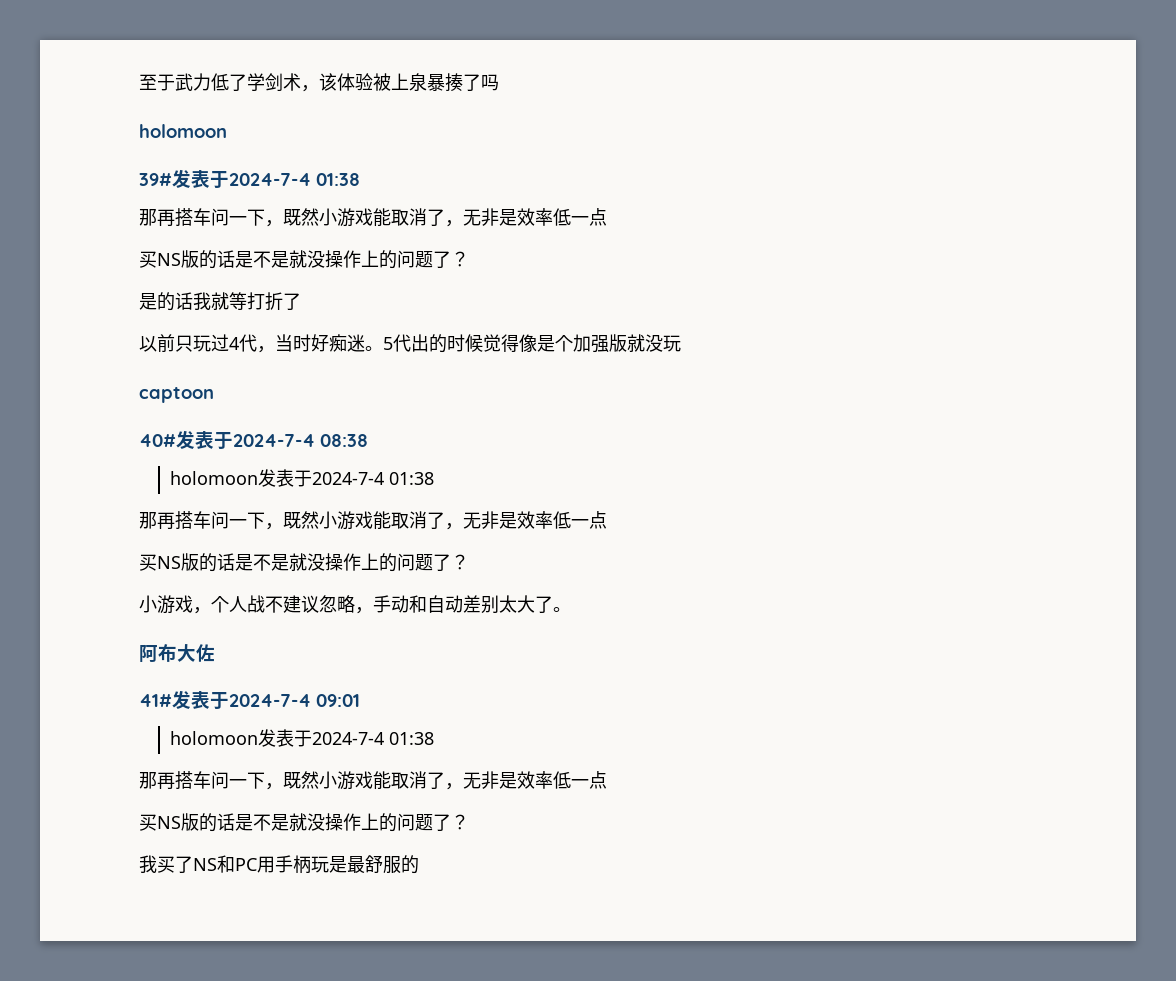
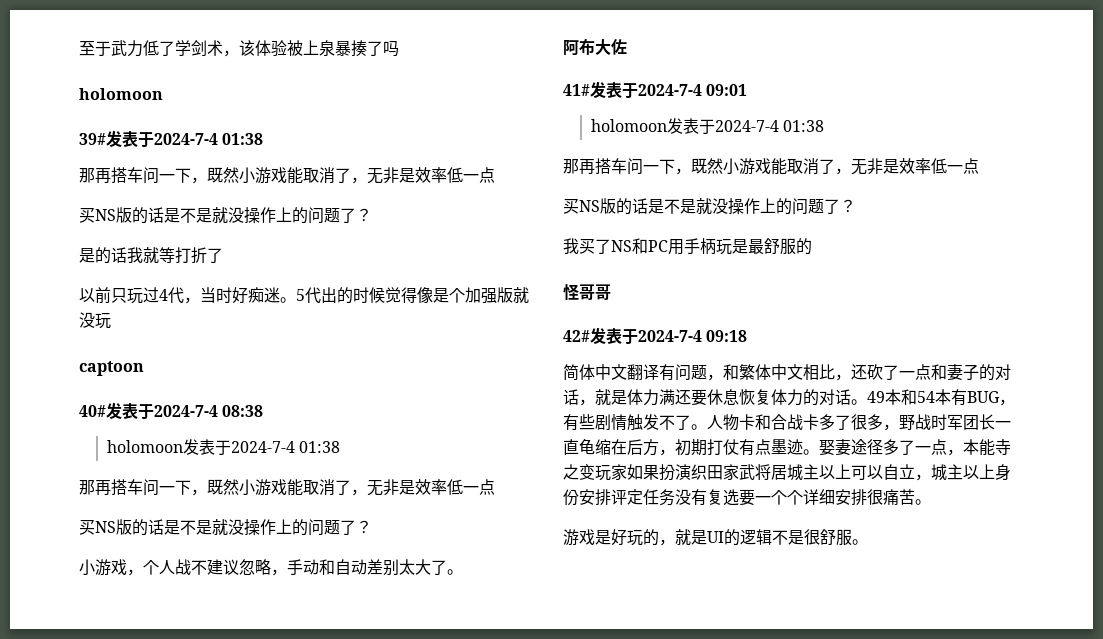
(419, 864) none -> [563,284,611,300] [563,327,748,345] [563,364,1011,381] [563,389,1015,406] [563,414,1011,431] [563,439,1011,456] [563,464,1011,481] [563,489,931,506] [563,529,868,546] // 怪哥哥 // 42#发表于2024-7-4 09:18 // 简体中文翻译有问题，和繁体中文相比，还砍了一点和妻子的对话，就是体力满还要休息恢复体力的对话。49本和54本有BUG，有些剧情触发不了。人物卡和合战卡多了很多，野战时军团长一直龟缩在后方，初期打仗有点墨迹。娶妻途径多了一点，本能寺之变玩家如果扮演织田家武将居城主以上可以自立，城主以上身份安排评定任务没有复选要一个个详细安排很痛苦。 // 游戏是好玩的，就是UI的逻辑不是很舒服。

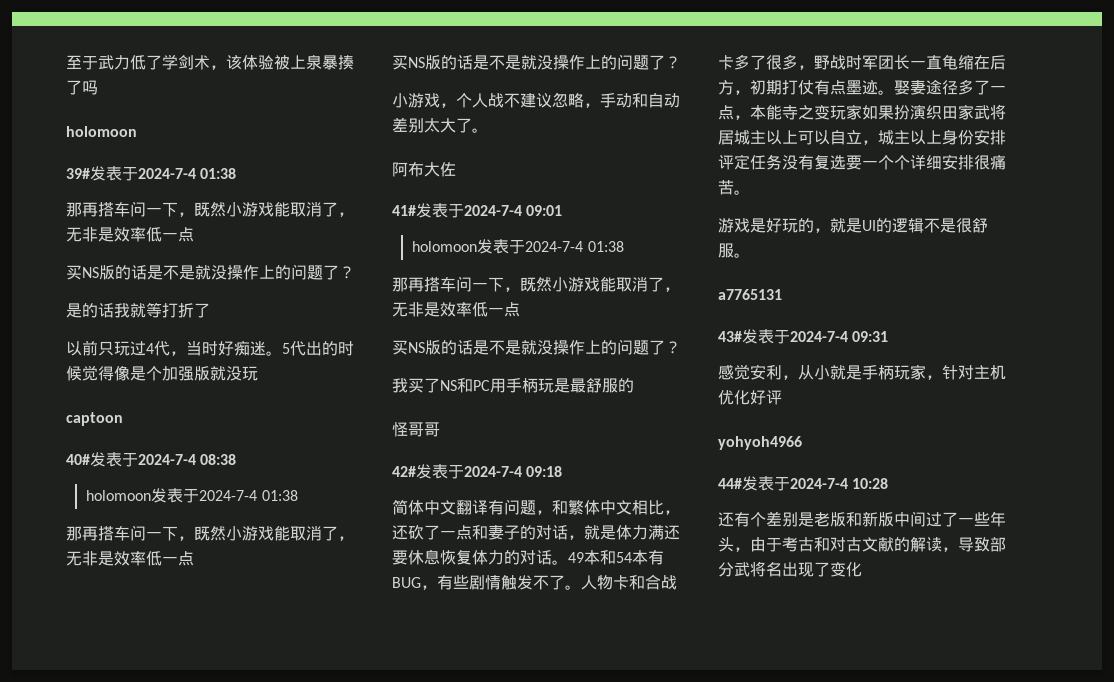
(868, 542) none -> [718,289,782,300] [718,329,889,344] [718,364,1006,380] [718,390,782,405] [718,436,802,450] [718,476,889,491] [718,511,1006,527] [718,537,1006,552] [718,561,862,577] // a7765131 // 43#发表于2024-7-4 09:31 // 感觉安利，从小就是手柄玩家，针对主机优化好评 // yohyoh4966 // 44#发表于2024-7-4 10:28 // 还有个差别是老版和新版中间过了一些年头，由于考古和对古文献的解读，导致部分武将名出现了变化

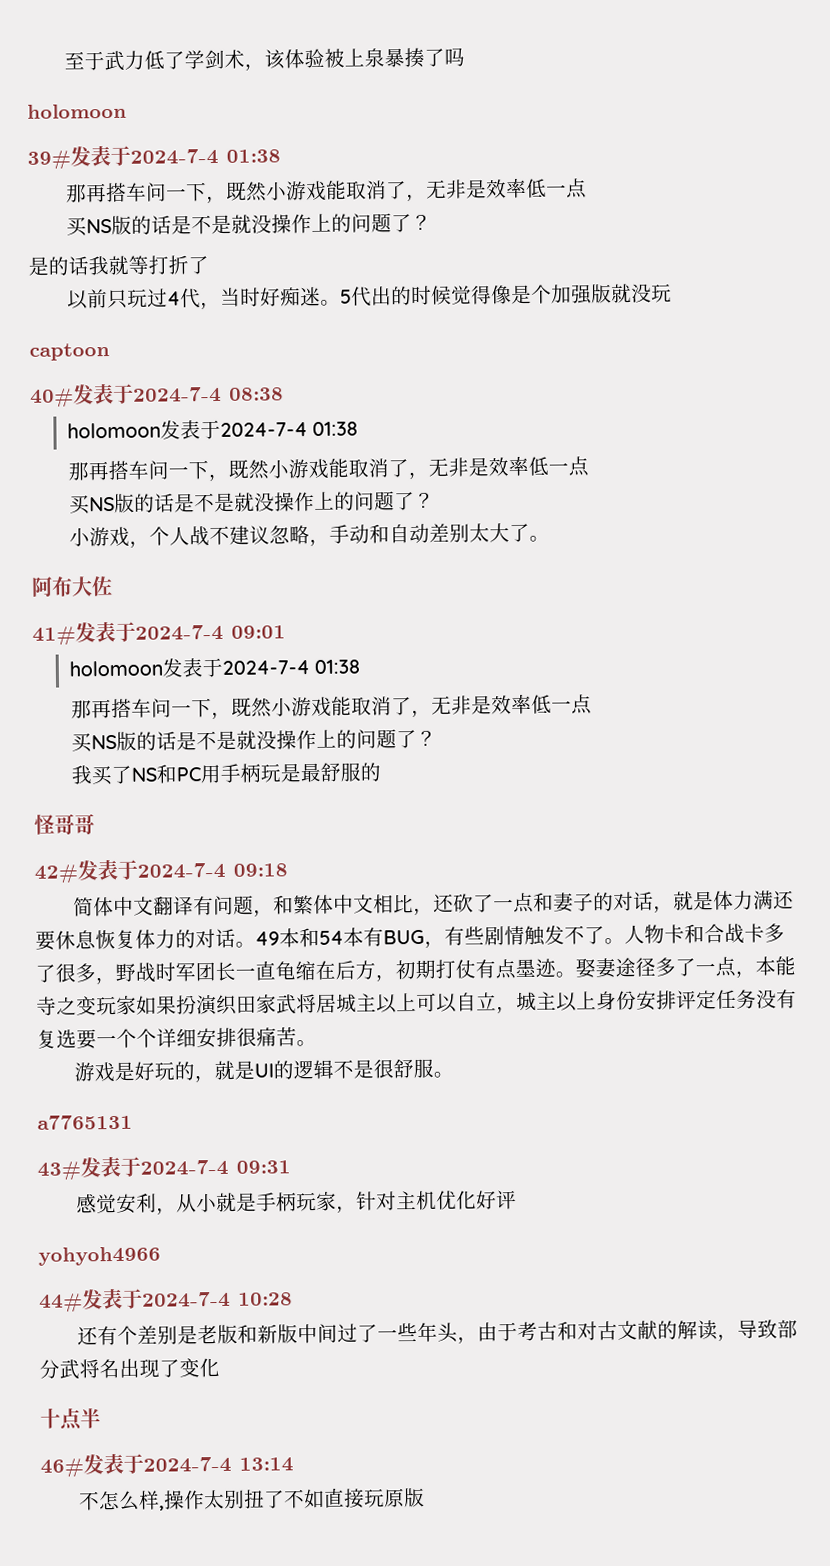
(862, 569) none -> [40,1408,101,1431] [40,1453,294,1478] [78,1487,425,1511] // 十点半 // 46#发表于2024-7-4 13:14 // 不怎么样,操作太别扭了不如直接玩原版

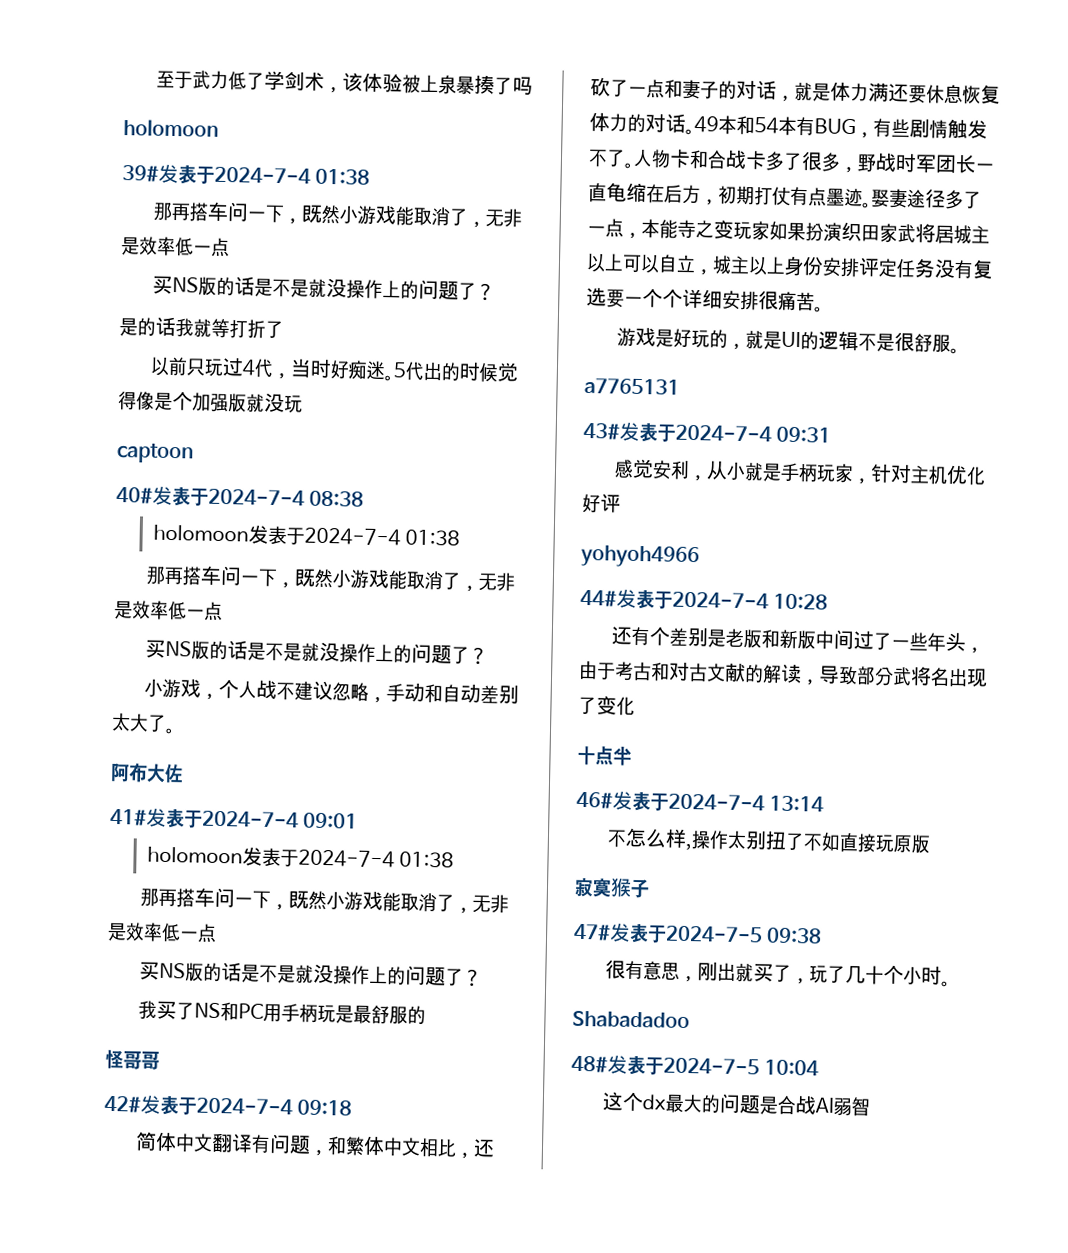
(425, 1497) none -> [574,877,650,899] [573,922,823,944] [605,959,952,988] [572,1010,690,1029] [571,1054,820,1076] [602,1091,872,1117] // 寂寞猴子 // 47#发表于2024-7-5 09:38 // 很有意思，刚出就买了，玩了几十个小时。 // Shabadadoo // 48#发表于2024-7-5 10:04 // 这个dx最大的问题是合战AI弱智

